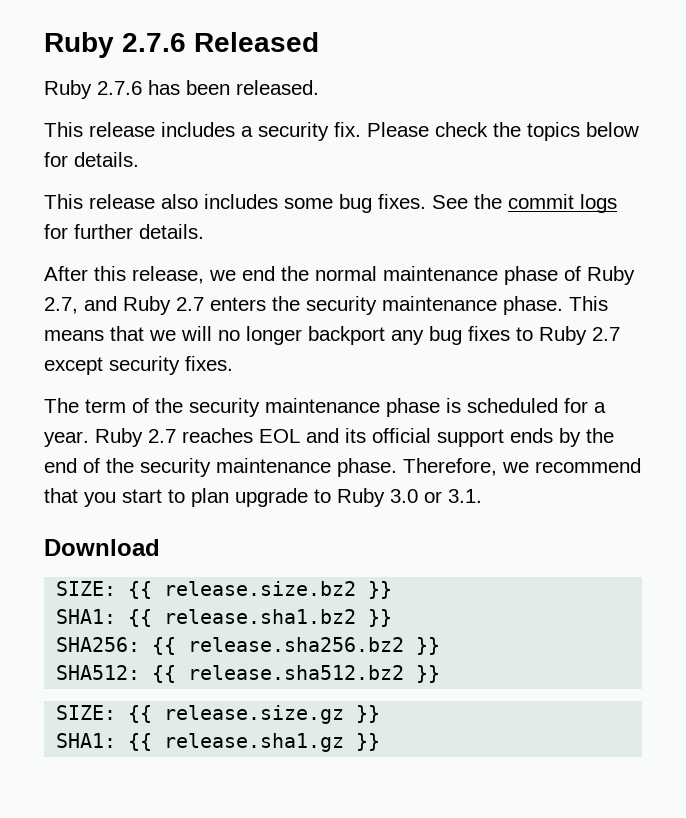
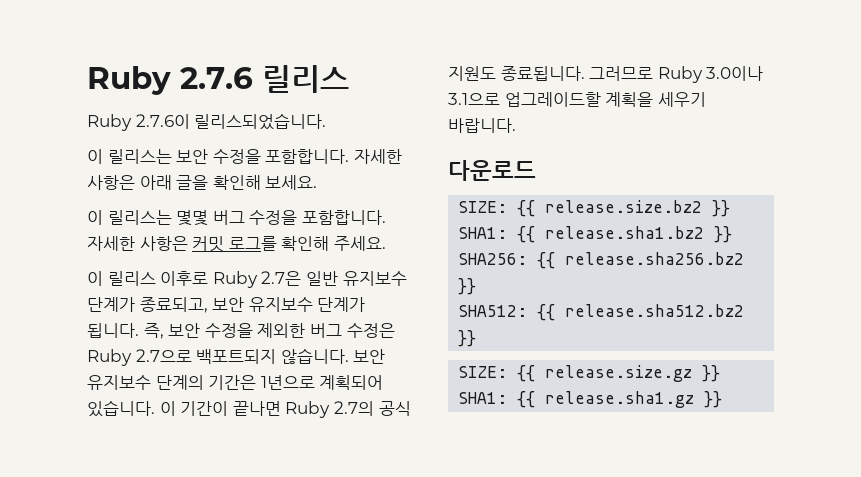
[44,32,319,58] [44,80,319,99] [44,122,639,141] [44,152,139,167] [44,194,617,213] [44,224,204,239] [44,266,635,285] [44,296,608,315] [44,326,620,345] [44,356,233,375] [44,398,606,417] [44,428,614,447] [44,458,641,477] [44,488,482,507] [44,539,160,556] Ruby 2.7.6 Released // Ruby 2.7.6 has been released. // This release includes a security fix. Please check the topics below for details. // This release also includes some bug fixes. See the commit logs for further details. // After this release, we end the normal maintenance phase of Ruby 2.7, and Ruby 2.7 enters the security maintenance phase. This means that we will no longer backport any bug fixes to Ruby 2.7 except security fixes. // The term of the security maintenance phase is scheduled for a year. Ruby 2.7 reaches EOL and its official support ends by the end of the security maintenance phase. Therefore, we recommend that you start to plan upgrade to Ruby 3.0 or 3.1. // Download -> [87,65,349,95] [87,113,327,131] [87,149,402,164] [87,175,318,190] [87,210,386,226] [87,236,386,252] [87,271,407,288] [87,297,366,313] [87,323,395,339] [87,348,386,366] [87,375,384,390] [87,400,411,418] [448,66,764,83] [448,92,706,107] [448,118,516,133] [448,160,536,181] Ruby 2.7.6 릴리스 // Ruby 2.7.6이 릴리스되었습니다. // 이 릴리스는 보안 수정을 포함합니다. 자세한 사항은 아래 글을 확인해 보세요. // 이 릴리스는 몇몇 버그 수정을 포함합니다. 자세한 사항은 커밋 로그를 확인해 주세요. // 이 릴리스 이후로 Ruby 2.7은 일반 유지보수 단계가 종료되고, 보안 유지보수 단계가 됩니다. 즉, 보안 수정을 제외한 버그 수정은 Ruby 2.7으로 백포트되지 않습니다. 보안 유지보수 단계의 기간은 1년으로 계획되어 있습니다. 이 기간이 끝나면 Ruby 2.7의 공식 지원도 종료됩니다. 그러므로 Ruby 3.0이나 3.1으로 업그레이드할 계획을 세우기 바랍니다. // 다운로드

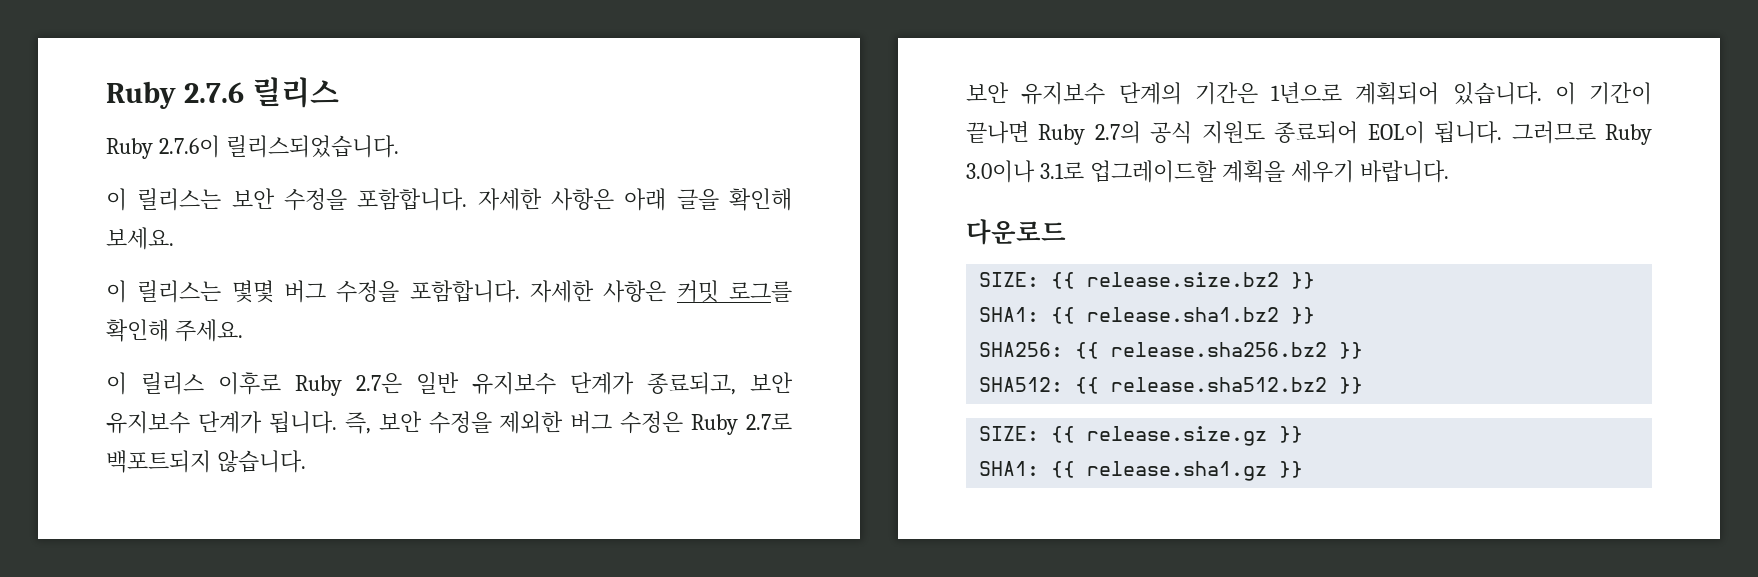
[135,349,192,362] 2.7으로 -> [745,413,792,430] 2.7로
(349, 356) none -> (306, 461) //
[500,66,585,81] 종료됩니다. -> [1274,121,1503,144] 종료되어 EOL이 됩니다.
[448,93,500,105] 3.1으로 -> [1039,162,1084,179] 3.1로

